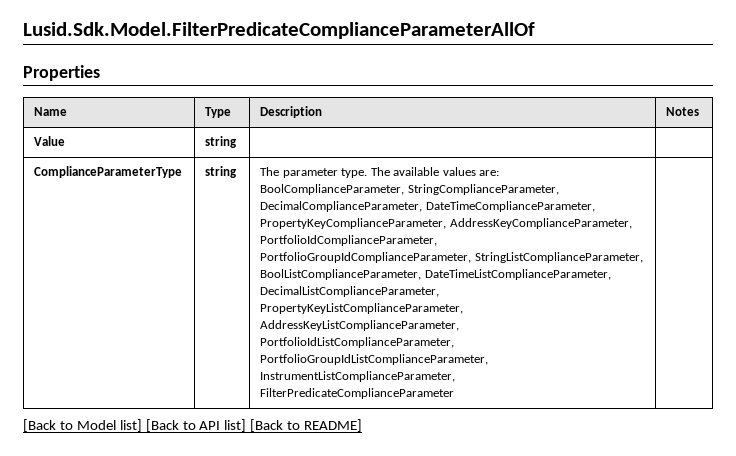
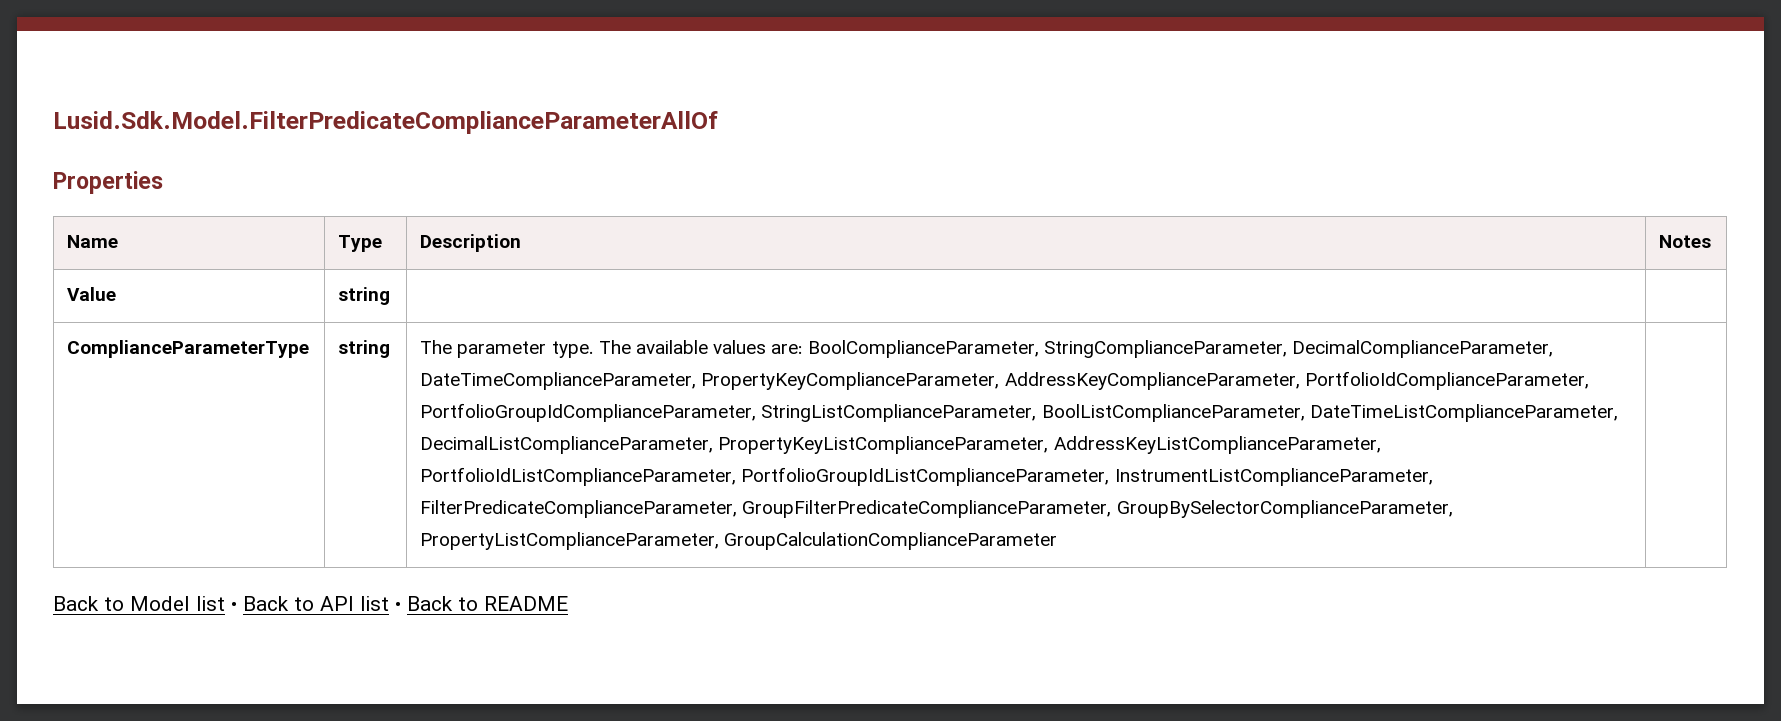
[260,388,455,399] [23,419,363,432] FilterPredicateComplianceParameter | // [Back to Model list] [Back to API list] [Back to README] -> [420,500,1453,518] [420,532,1058,550] [53,596,568,611] FilterPredicateComplianceParameter, GroupFilterPredicateComplianceParameter, GroupBySelectorComplianceParameter, PropertyListComplianceParameter, GroupCalculationComplianceParameter | // Back to Model list • Back to API list • Back to README

